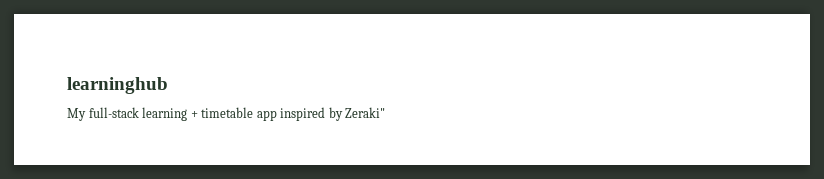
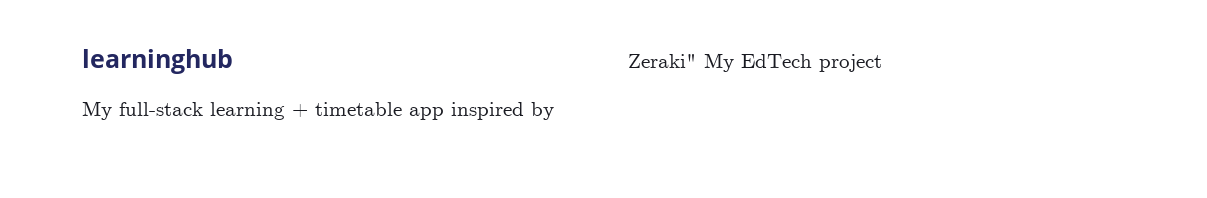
(386, 112) none -> [704,53,882,72] My EdTech project

